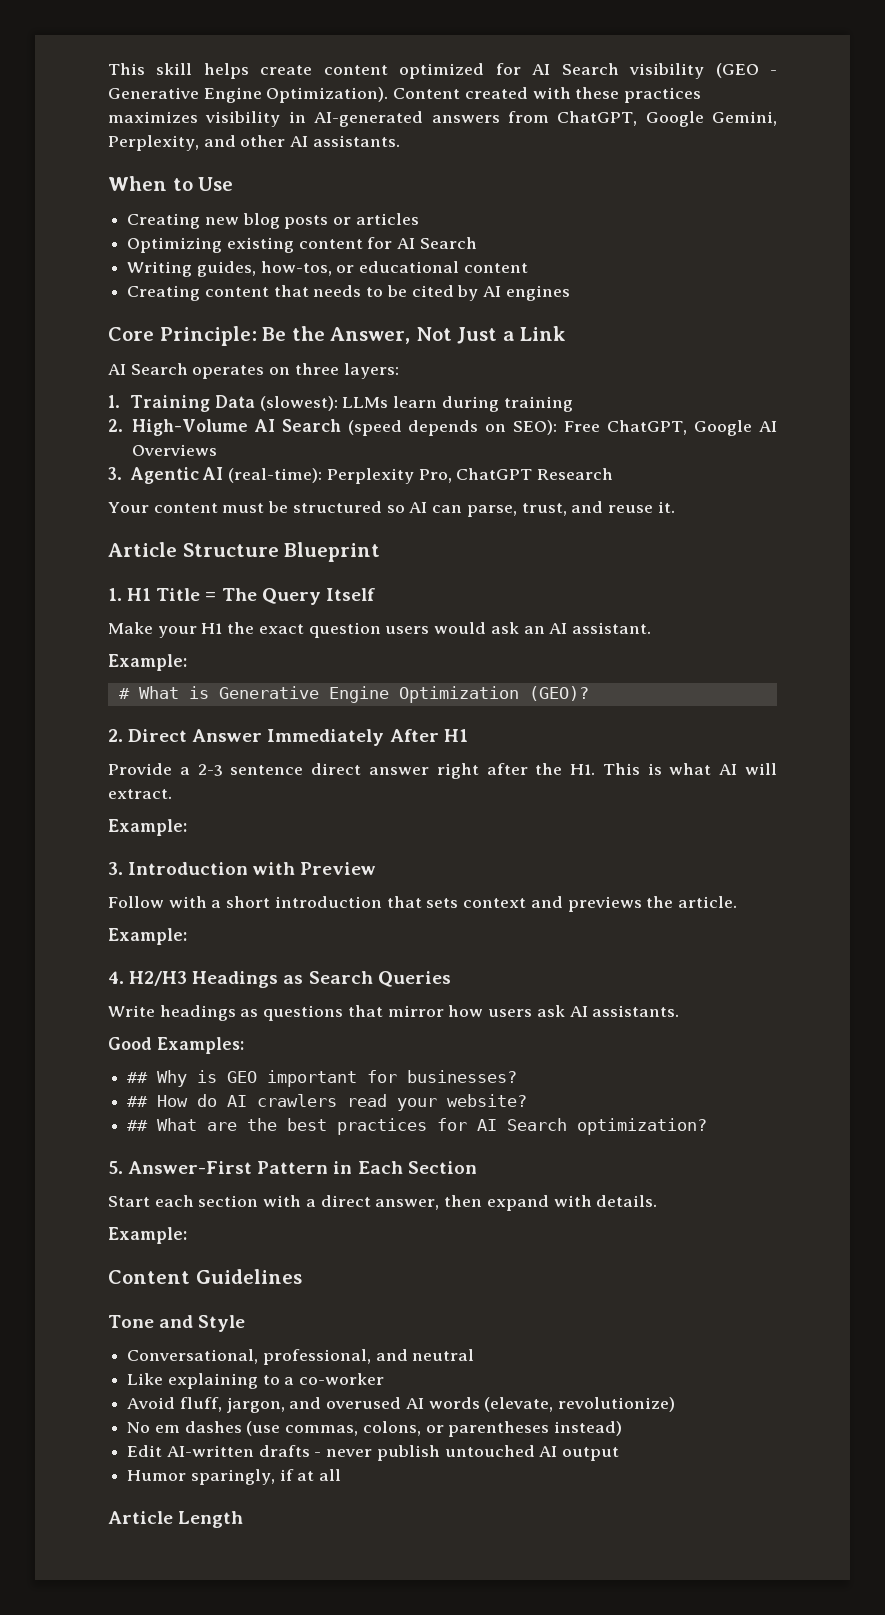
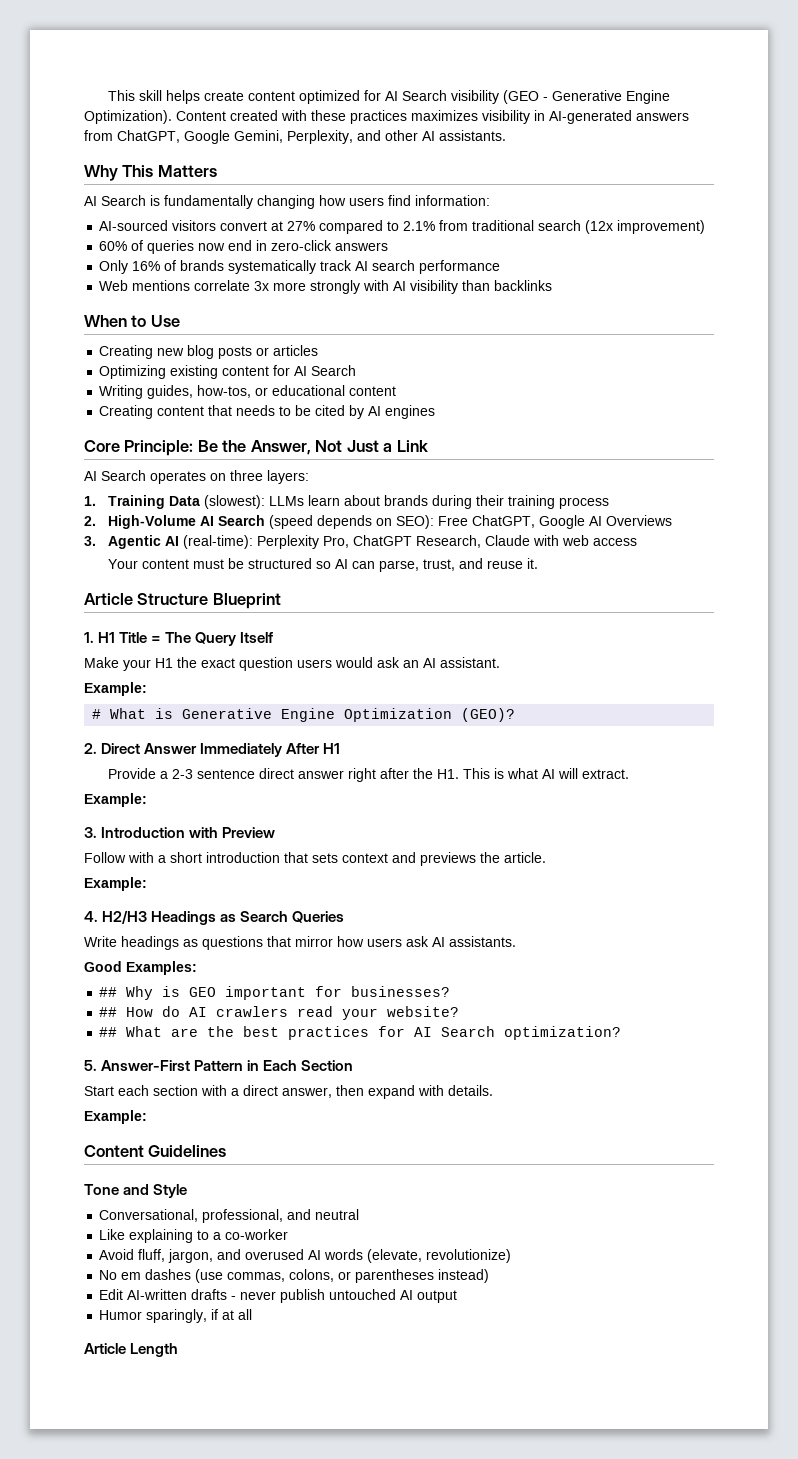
(400, 141) none -> [84,165,217,181] [84,195,490,209] [99,220,706,234] [99,240,389,254] [99,260,501,274] [99,280,553,294] // Why This Matters // AI Search is fundamentally changing how users find information: // AI-sourced visitors convert at 27% compared to 2.1% from traditional search (12x improvement) // 60% of queries now end in zero-click answers // Only 16% of brands systematically track AI search performance // Web mentions correlate 3x more strongly with AI visibility than backlinks
[441,396,499,412] during -> [343,495,504,509] about brands during their
(573, 404) none -> [558,497,609,509] process
[537,468,614,480] Research -> [415,535,637,548] Research, Claude with web access

